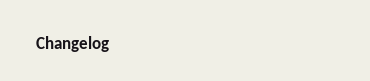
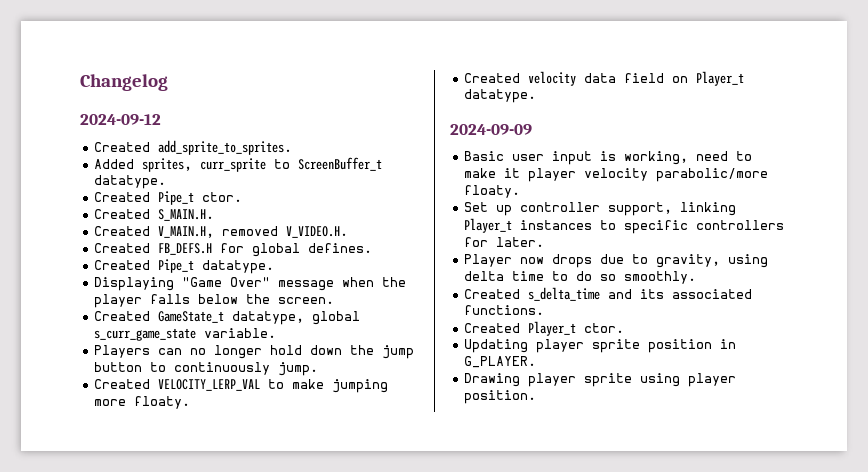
(109, 44) none -> [80,114,161,125] [94,140,293,155] [94,157,383,172] [94,175,167,189] [94,191,243,205] [94,209,215,221] [94,226,349,238] [94,243,373,257] [94,259,275,274] [94,277,407,291] [94,294,335,308] [94,311,361,325] [94,328,277,341] [94,345,415,359] [94,362,319,376] [94,379,389,393] [94,396,191,409] [464,71,745,86] [464,89,537,103] [450,124,532,135] [464,151,753,165] [464,168,769,182] [464,185,521,198] [464,202,737,216] [464,218,785,234] [464,237,545,247] [464,254,769,268] [464,271,697,284] [464,287,753,301] [464,305,545,315] [464,321,625,336] [464,339,737,353] [464,356,537,368] [464,373,737,387] [464,390,537,404] // 2024-09-12 // Created add_sprite_to_sprites. // Added sprites, curr_sprite to ScreenBuffer_t datatype. // Created Pipe_t ctor. // Created S_MAIN.H. // Created V_MAIN.H, removed V_VIDEO.H. // Created FB_DEFS.H for global defines. // Created Pipe_t datatype. // Displaying "Game Over" message when the player falls below the screen. // Created GameState_t datatype, global s_curr_game_state variable. // Players can no longer hold down the jump button to continuously jump. // Created VELOCITY_LERP_VAL to make jumping more floaty. // Created velocity data field on Player_t datatype. // 2024-09-09 // Basic user input is working, need to make it player velocity parabolic/more floaty. // Set up controller support, linking Player_t instances to specific controllers for later. // Player now drops due to gravity, using delta time to do so smoothly. // Created s_delta_time and its associated functions. // Created Player_t ctor. // Updating player sprite position in G_PLAYER. // Drawing player sprite using player position.

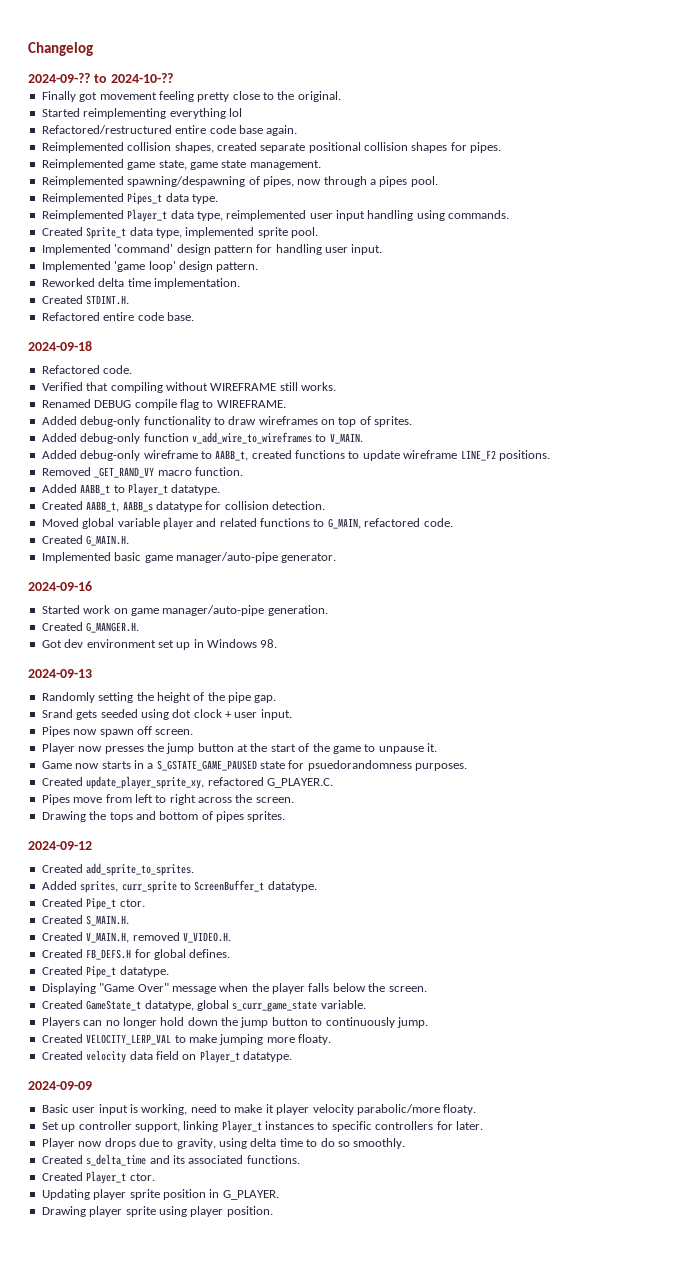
(168, 82) none -> [28,73,173,83] [41,91,341,102] [41,108,242,119] [41,125,298,136] [41,142,502,153] [41,159,321,170] [41,176,438,187] [41,193,218,205] [41,209,510,222] [41,227,318,239] [41,244,383,255] [41,261,259,272] [41,278,240,289] [41,295,130,305] [41,312,194,321] [28,341,92,351] [41,365,133,374] [41,382,336,393] [41,399,286,410] [41,416,413,427] [41,432,363,444] [41,450,550,461] [41,467,243,478] [41,483,221,496] [41,501,325,512] [41,517,453,530] [41,535,130,546] [41,552,337,563] [28,581,92,591] [41,605,328,616] [41,622,140,633] [41,639,278,650] [28,669,92,678] [41,692,277,703] [41,709,292,720] [41,726,194,737] [41,743,437,754] [41,760,468,771] [41,776,333,789] [41,794,294,805] [41,811,286,822] // 2024-09-?? to 2024-10-?? // Finally got movement feeling pretty close to the original. // Started reimplementing everything lol // Refactored/restructured entire code base again. // Reimplemented collision shapes, created separate positional collision shapes for pipes. // Reimplemented game state, game state management. // Reimplemented spawning/despawning of pipes, now through a pipes pool. // Reimplemented Pipes_t data type. // Reimplemented Player_t data type, reimplemented user input handling using commands. // Created Sprite_t data type, implemented sprite pool. // Implemented 'command' design pattern for handling user input. // Implemented 'game loop' design pattern. // Reworked delta time implementation. // Created STDINT.H. // Refactored entire code base. // 2024-09-18 // Refactored code. // Verified that compiling without WIREFRAME still works. // Renamed DEBUG compile flag to WIREFRAME. // Added debug-only functionality to draw wireframes on top of sprites. // Added debug-only function v_add_wire_to_wireframes to V_MAIN. // Added debug-only wireframe to AABB_t, created functions to update wireframe LINE_F2 positions. // Removed _GET_RAND_VY macro function. // Added AABB_t to Player_t datatype. // Created AABB_t, AABB_s datatype for collision detection. // Moved global variable player and related functions to G_MAIN, refactored code. // Created G_MAIN.H. // Implemented basic game manager/auto-pipe generator. // 2024-09-16 // Started work on game manager/auto-pipe generation. // Created G_MANGER.H. // Got dev environment set up in Windows 98. // 2024-09-13 // Randomly setting the height of the pipe gap. // Srand gets seeded using dot clock + user input. // Pipes now spawn off screen. // Player now presses the jump button at the start of the game to unpause it. // Game now starts in a S_GSTATE_GAME_PAUSED state for psuedorandomness purposes. // Created update_player_sprite_xy, refactored G_PLAYER.C. // Pipes move from left to right across the screen. // Drawing the tops and bottom of pipes sprites.

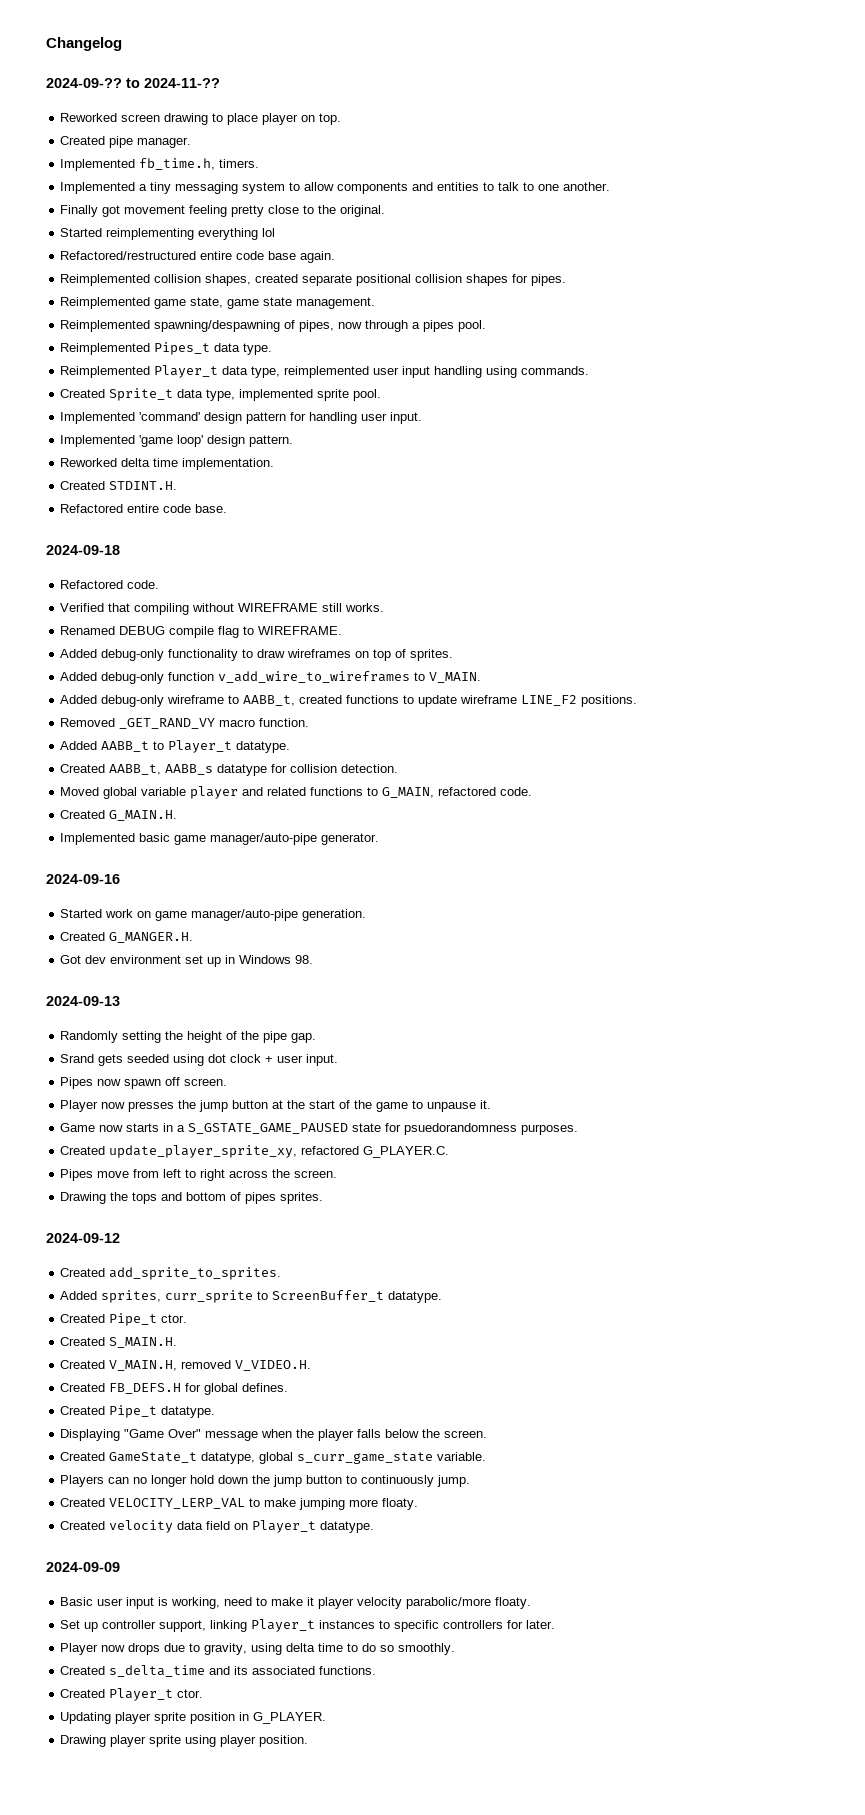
[110,73,173,83] 2024-10-?? -> [144,78,220,88] [60,113,342,125] [60,136,192,148] [60,158,260,171] [60,182,611,194] 2024-11-?? // Reworked screen drawing to place player on top. // Created pipe manager. // Implemented fb_time.h, timers. // Implemented a tiny messaging system to allow components and entities to talk to one another.

